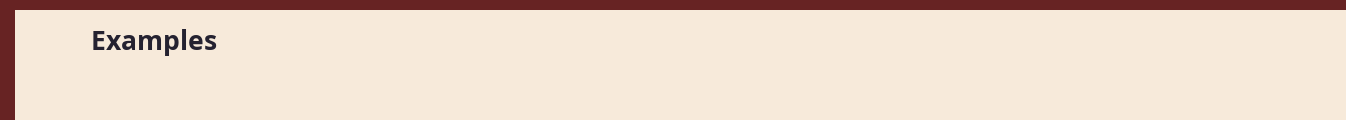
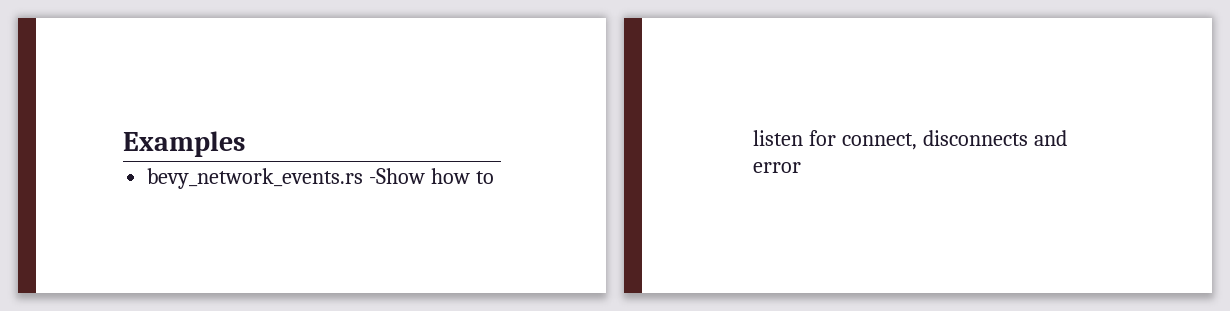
(217, 42) none -> [147,168,495,189] [753,130,1067,150] [753,162,802,173] // bevy_network_events.rs -Show how to listen for connect, disconnects and error

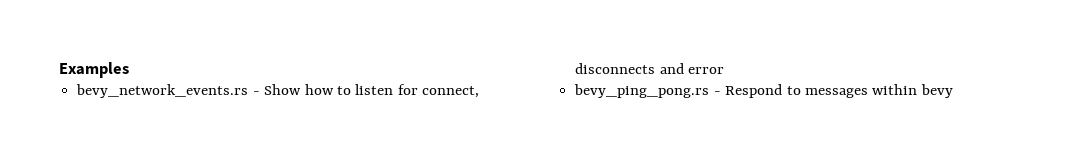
[369,168,426,184] -Show -> [252,84,302,95] - Show
(802, 167) none -> [574,84,953,98] // bevy_ping_pong.rs - Respond to messages within bevy

